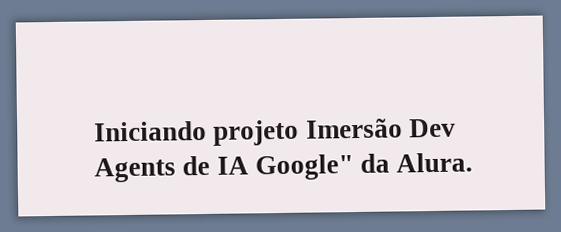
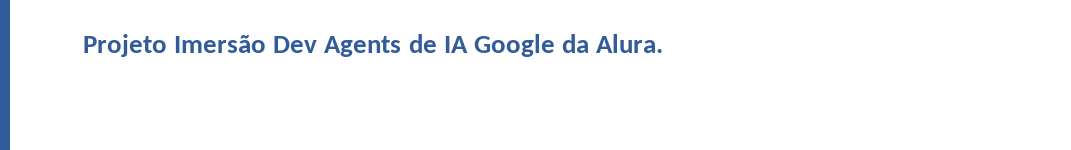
[94,119,300,146] Iniciando projeto -> [83,34,167,57] Projeto
[254,154,354,181] Google" -> [473,34,555,57] Google

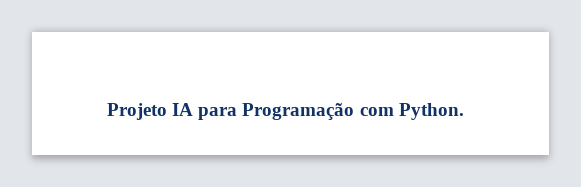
[174,34,664,57] Imersão Dev Agents de IA Google da Alura. -> [172,103,464,120] IA para Programação com Python.

